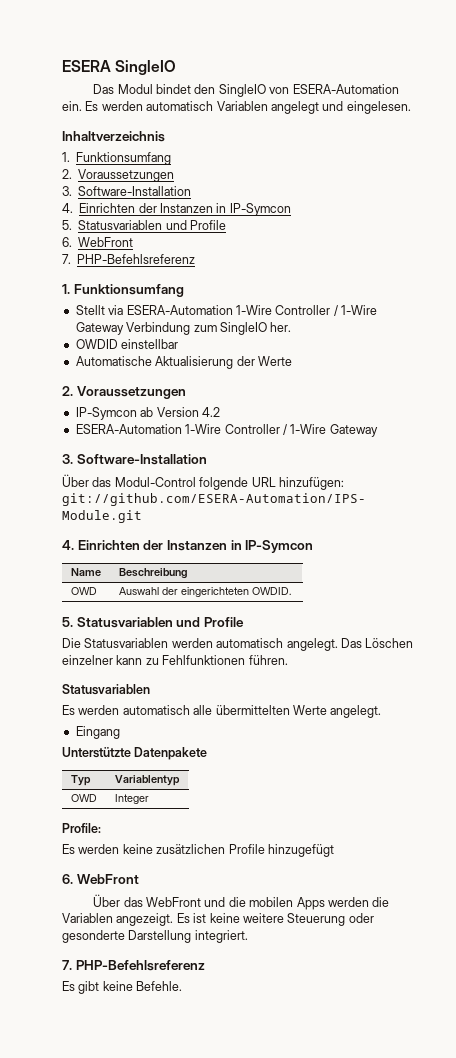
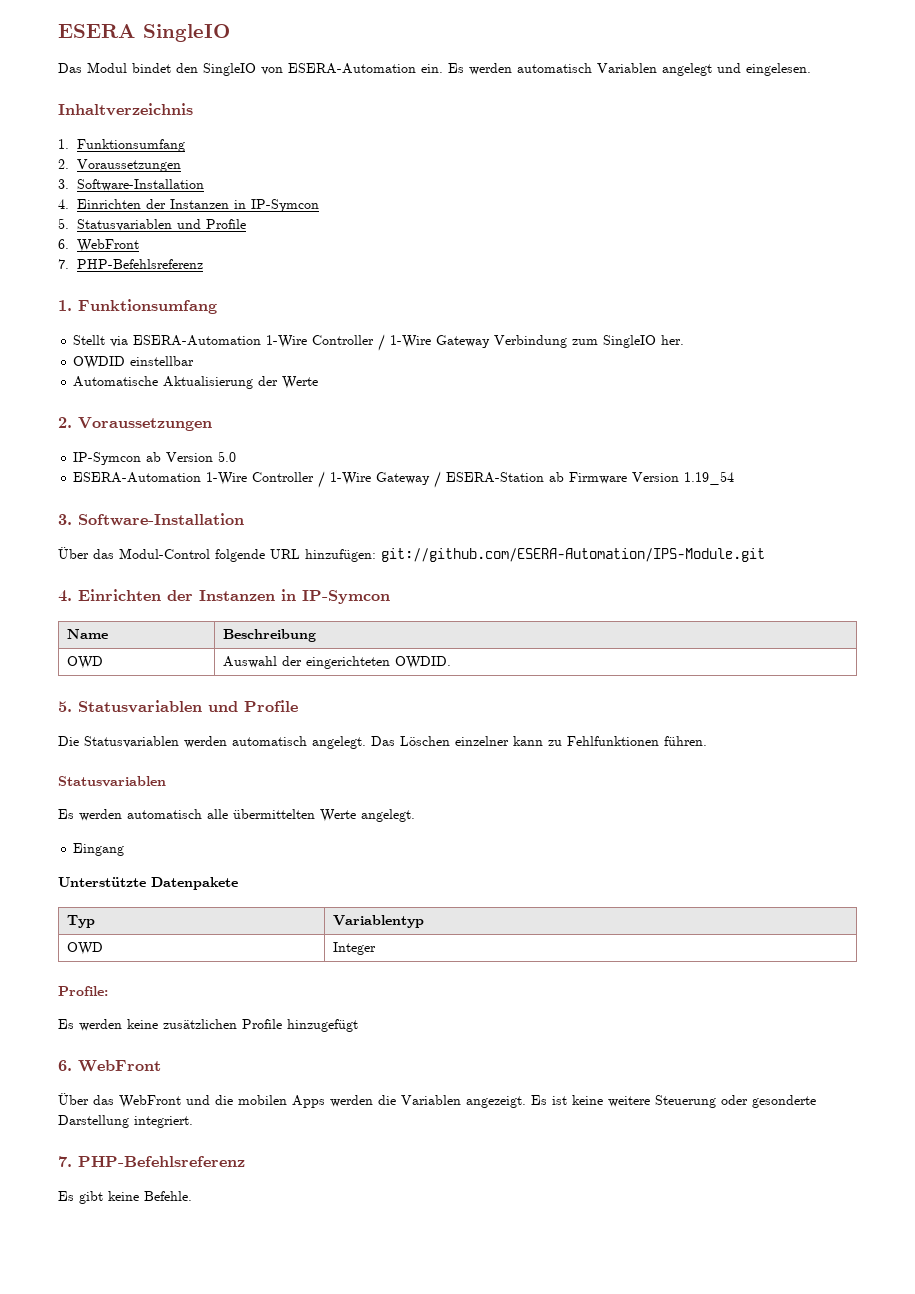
[201,407,220,417] [75,424,378,437] 4.2 // ESERA-Automation 1-Wire Controller / 1-Wire Gateway -> [218,451,237,462] [73,471,735,488] 5.0 // ESERA-Automation 1-Wire Controller / 1-Wire Gateway / ESERA-Station ab Firmware Version 1.19_54

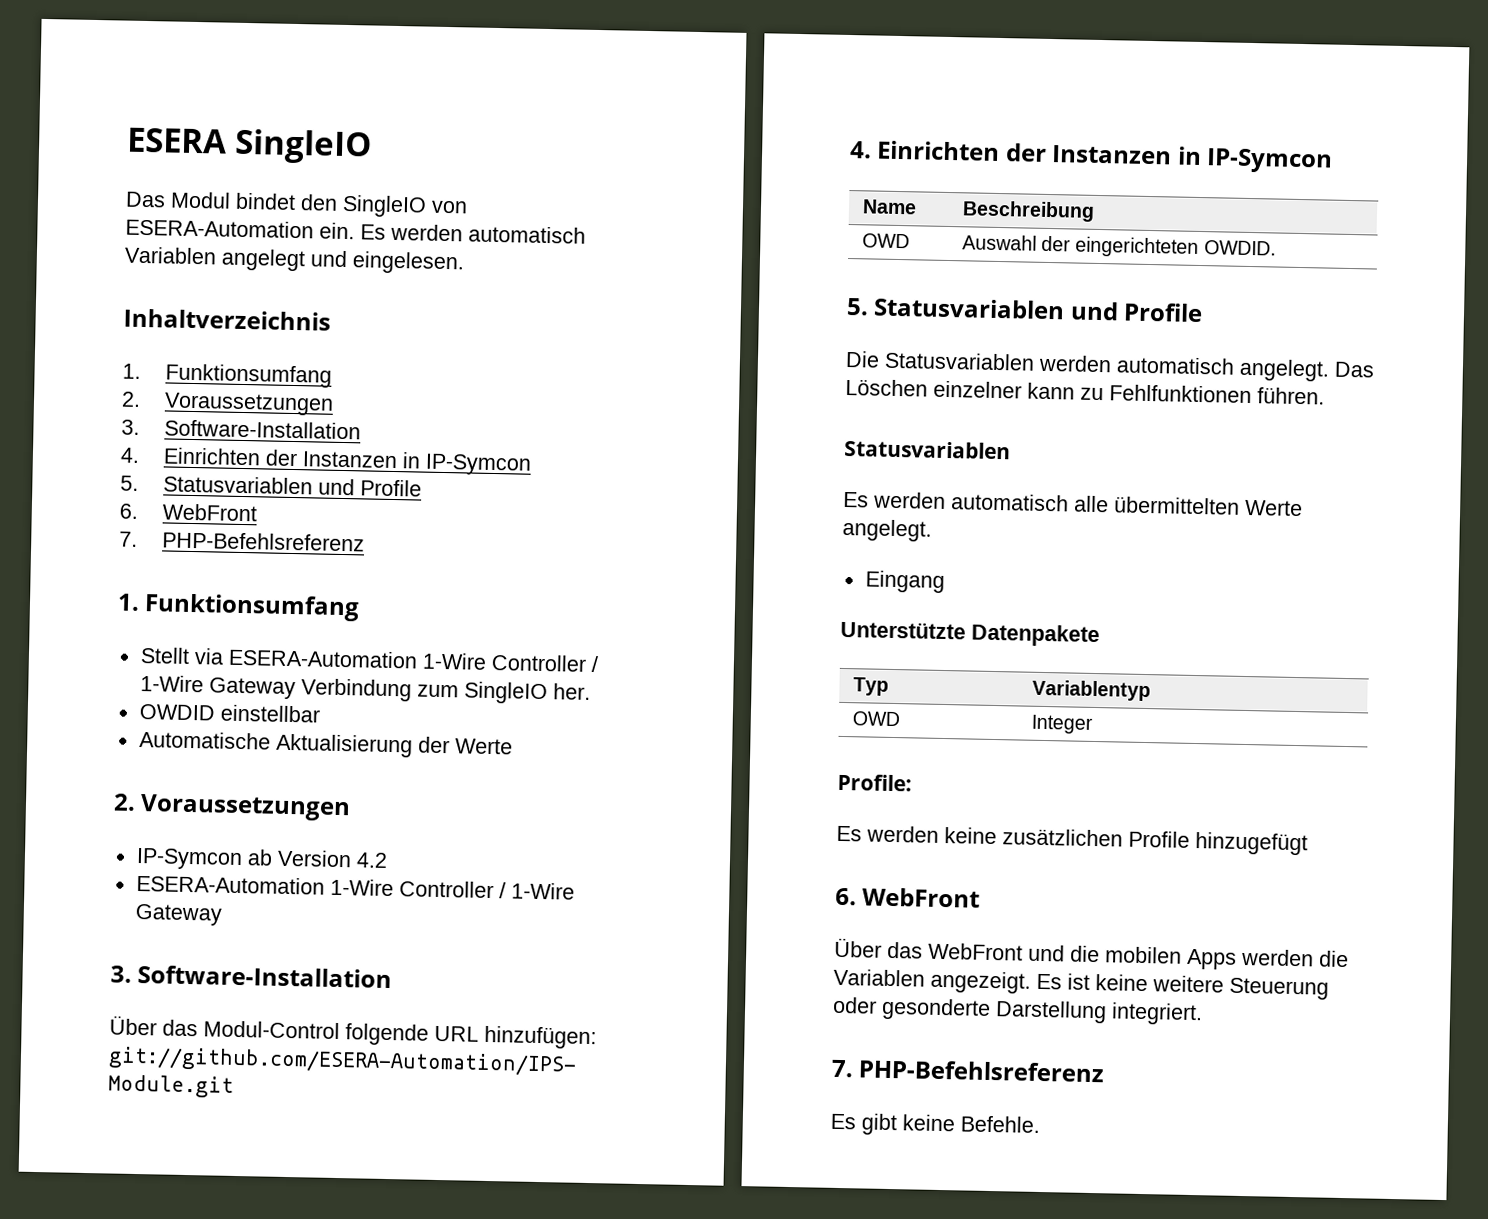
[218,451,237,462] [73,471,735,488] 5.0 // ESERA-Automation 1-Wire Controller / 1-Wire Gateway / ESERA-Station ab Firmware Version 1.19_54 -> [355,852,388,868] [135,874,575,900] [134,903,223,926] 4.2 // ESERA-Automation 1-Wire Controller / 1-Wire Gateway

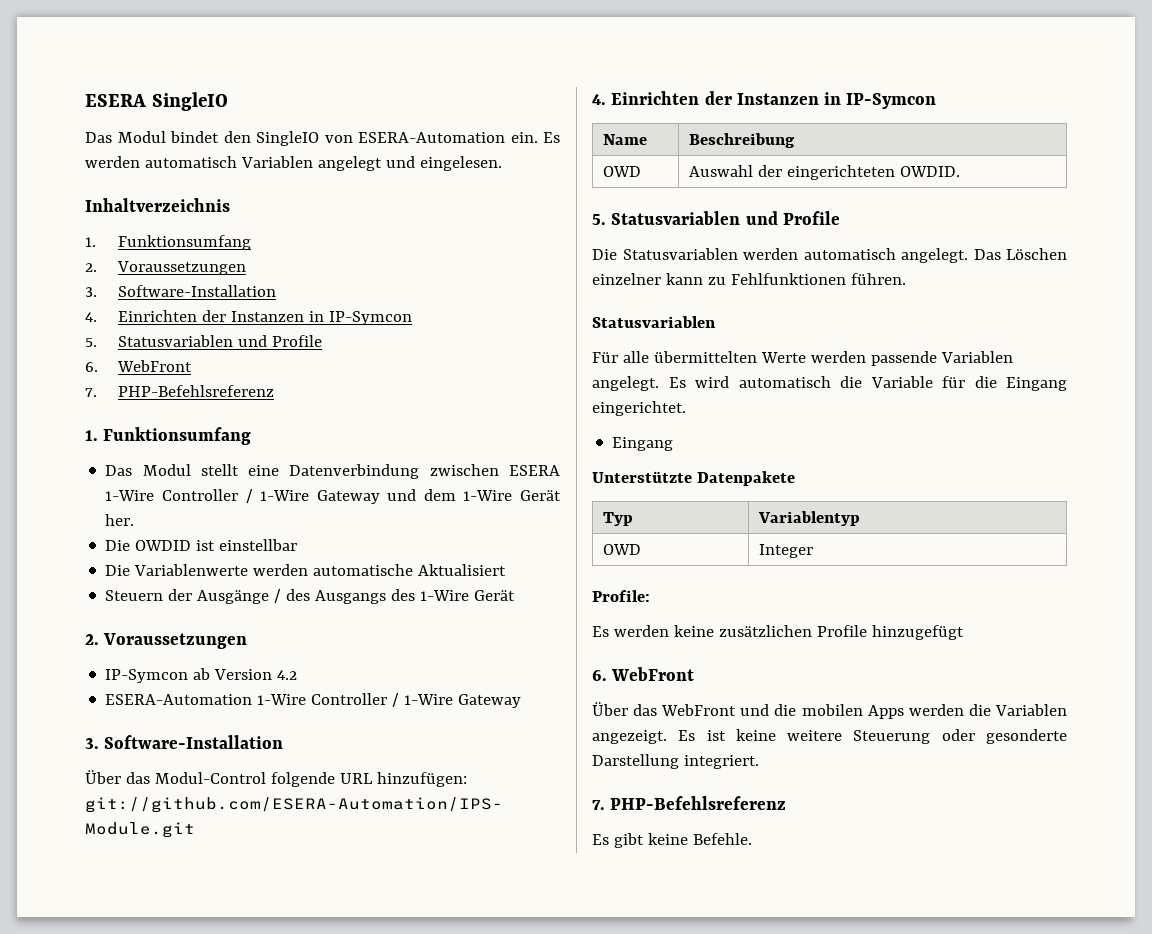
[139,646,599,673] [139,674,591,705] [138,703,320,723] [138,730,513,758] Stellt via ESERA-Automation 1-Wire Controller / 1-Wire Gateway Verbindung zum SingleIO her. // OWDID einstellbar // Automatische Aktualisierung der Werte -> [105,464,560,479] [105,489,561,504] [105,514,135,526] [105,539,298,551] [105,564,507,576] [105,589,516,604] Das Modul stellt eine Datenverbindung zwischen ESERA 1-Wire Controller / 1-Wire Gateway und dem 1-Wire Gerät her. // Die OWDID ist einstellbar // Die Variablenwerte werden automatische Aktualisiert // Steuern der Ausgänge / des Ausgangs des 1-Wire Gerät
[843,491,1303,517] [842,518,932,542] Es werden automatisch alle übermittelten Werte angelegt. -> [592,351,1013,366] [592,376,1067,391] [592,401,686,416] Für alle übermittelten Werte werden passende Variablen angelegt. Es wird automatisch die Variable für die Eingang eingerichtet.

